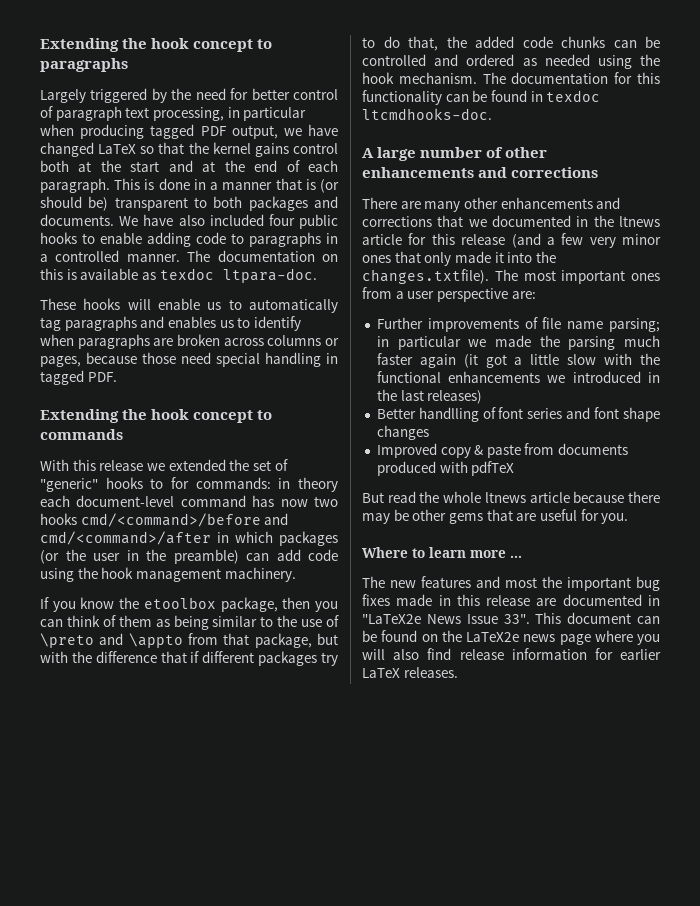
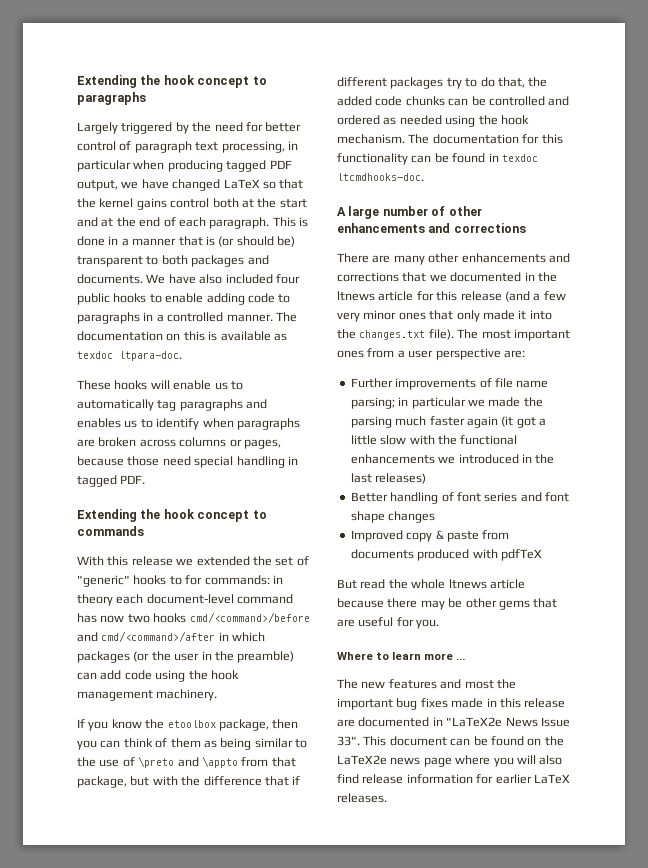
[362,269,489,284] changes.txtfile). -> [359,329,454,340] changes.txt file).
[418,407,479,422] handlling -> [390,492,439,504] handling

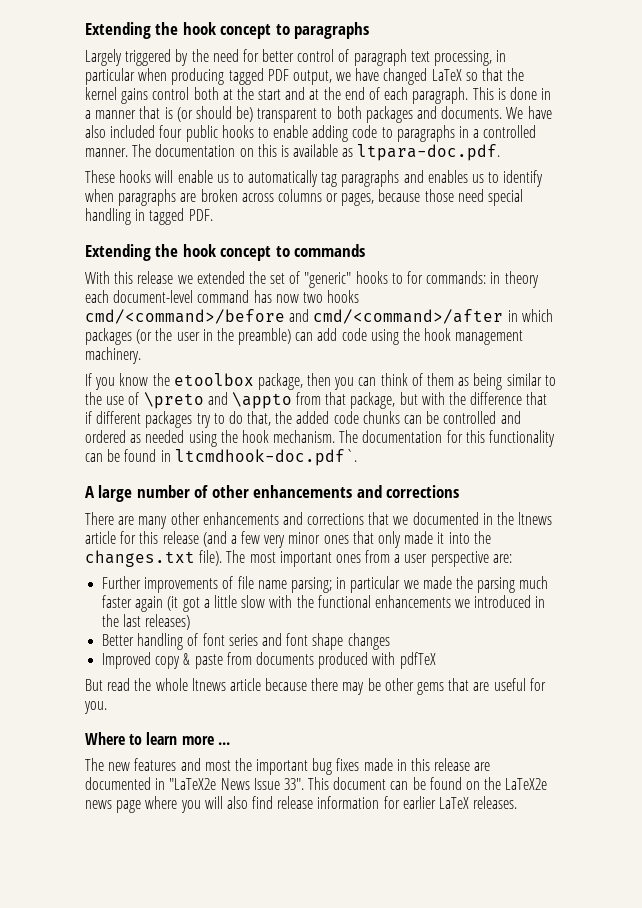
[77,351,182,361] texdoc ltpara-doc. -> [357,144,501,161] ltpara-doc.pdf.
[501,154,538,162] [337,173,424,181] texdoc ltcmdhooks-doc. -> [174,449,357,466] ltcmdhook-doc.pdf`.

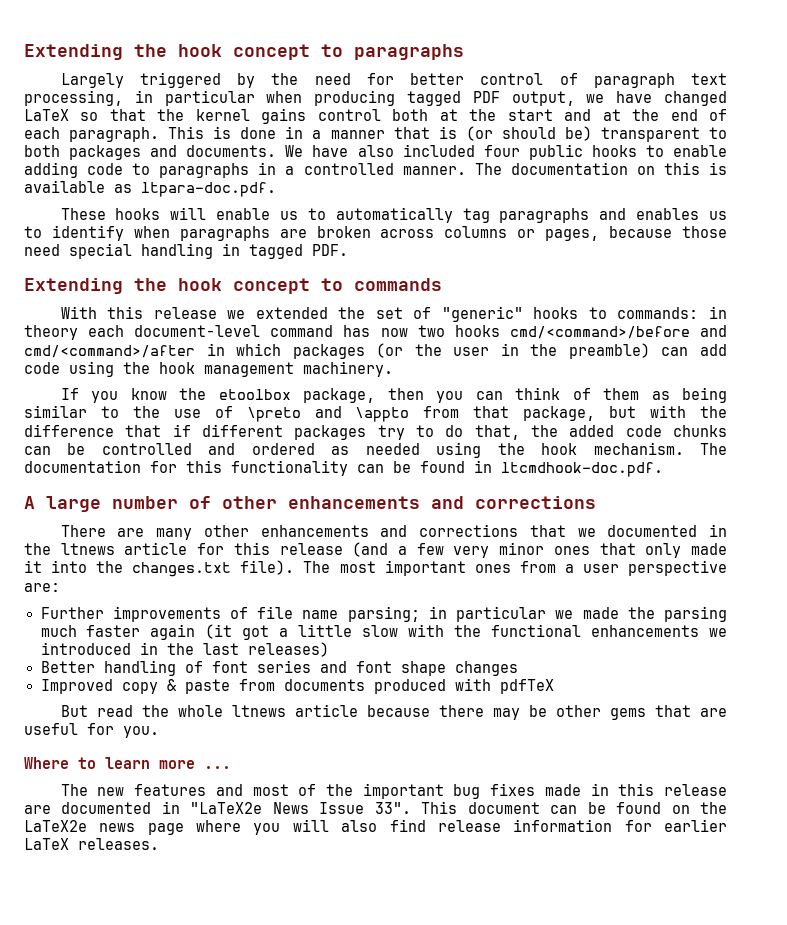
[407,271,424,284] for -> (607, 313) none
[174,449,357,466] ltcmdhook-doc.pdf`. -> [501,462,663,477] ltcmdhook-doc.pdf.
(231, 765) none -> [298,784,317,796] of

